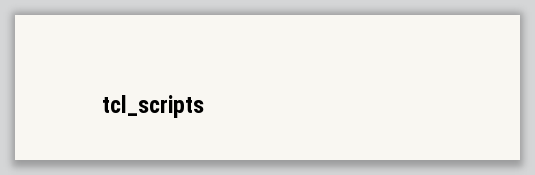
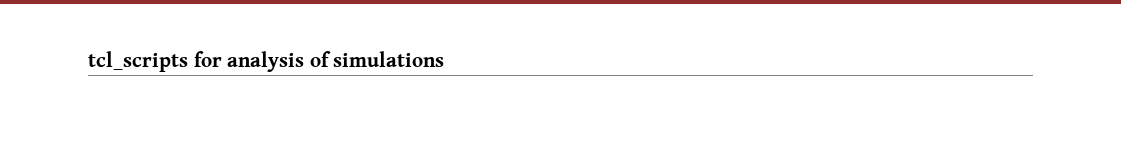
(204, 106) none -> [193,51,445,72] for analysis of simulations

